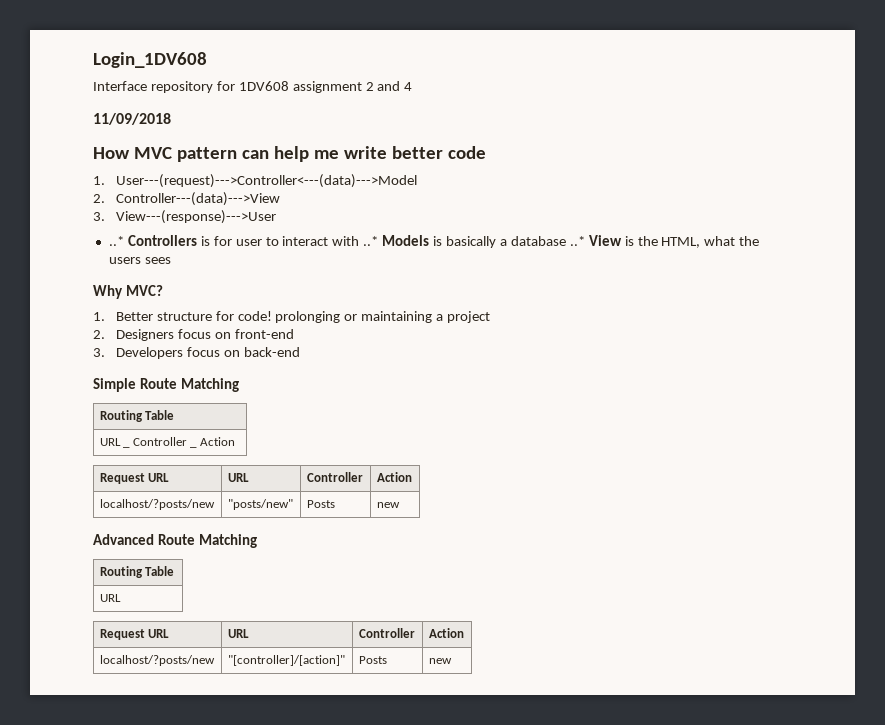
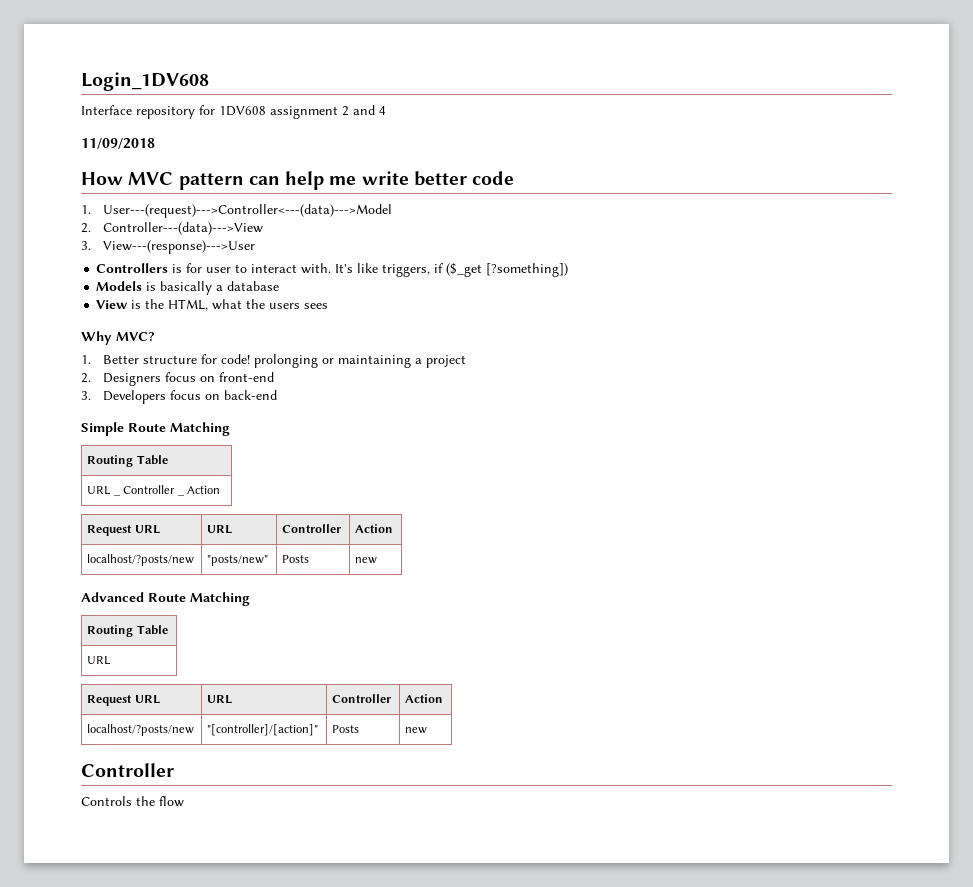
[108,236,124,246] ..* -> (256, 247) none
[332,236,379,246] with ..* -> [301,263,569,277] with. It's like triggers, if ($_get [?something]) //
[569,236,585,246] ..* -> (280, 286) //
(452, 661) none -> [81,763,174,777] [81,796,184,807] // Controller // Controls the flow

